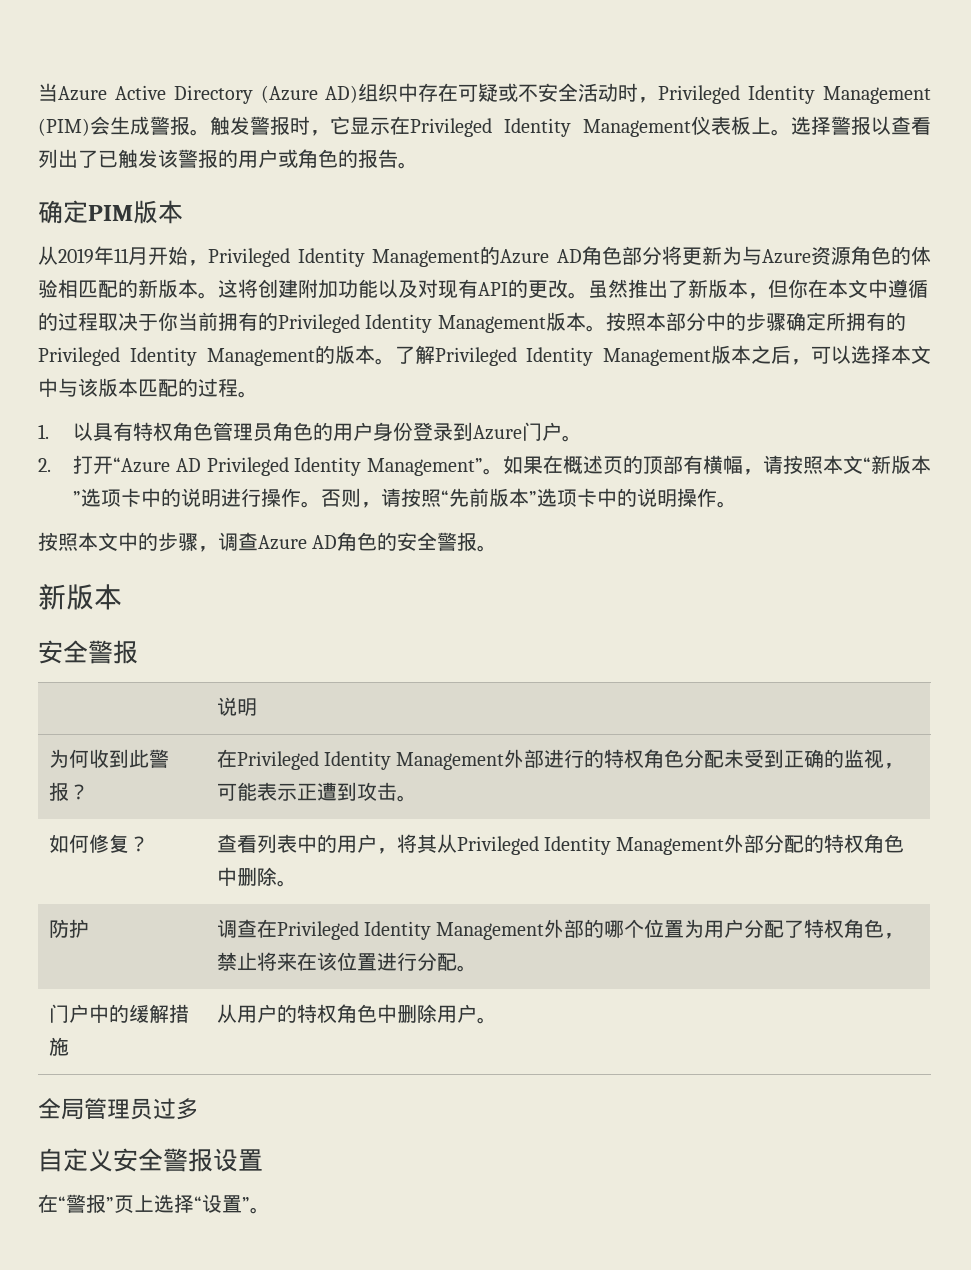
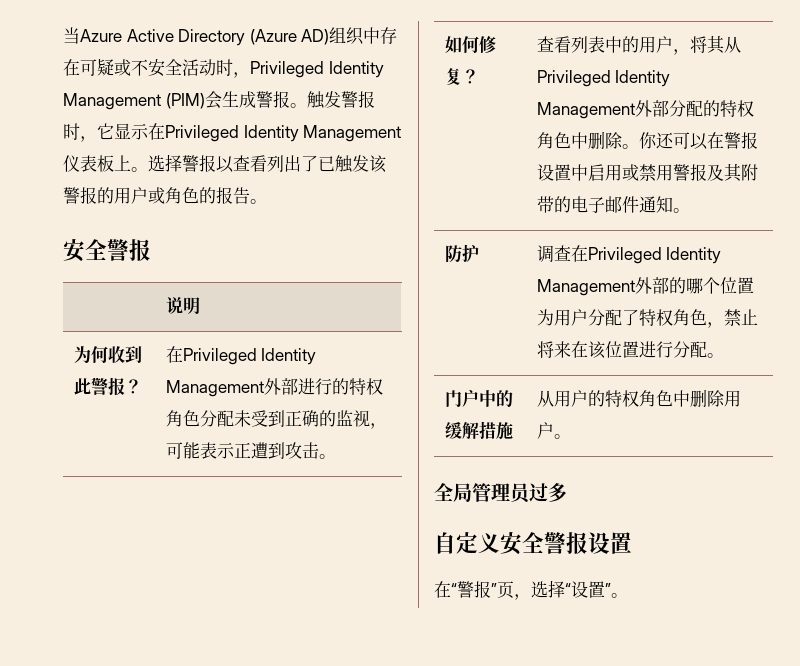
[38,200,183,224] [38,246,931,267] [38,279,928,299] [38,312,906,333] [38,345,931,366] [38,378,258,398] [38,422,583,442] [38,455,931,476] [73,488,738,508] [38,532,498,552] [38,584,122,610] // 确定PIM版本 // 从2019年11月开始，Privileged Identity Management的Azure AD角色部分将更新为与Azure资源角色的体验相匹配的新版本。这将创建附加功能以及对现有API的更改。虽然推出了新版本，但你在本文中遵循的过程取决于你当前拥有的Privileged Identity Management版本。按照本部分中的步骤确定所拥有的Privileged Identity Management的版本。了解Privileged Identity Management版本之后，可以选择本文中与该版本匹配的过程。 // 1.以具有特权角色管理员角色的用户身份登录到Azure门户。 // 2.打开“Azure AD Privileged Identity Management”。如果在概述页的顶部有横幅，请按照本文“新版本”选项卡中的说明进行操作。否则，请按照“先前版本”选项卡中的说明操作。 // 按照本文中的步骤，调查Azure AD角色的安全警报。 // 新版本 -> (267, 201) none
(297, 883) none -> [638,132,758,150] [536,163,758,182] [536,196,690,213] 你还可以在警报设置中启用或禁用警报及其附带的电子邮件通知。
[134,1195,154,1212] 上 -> [514,594,531,600] ，

